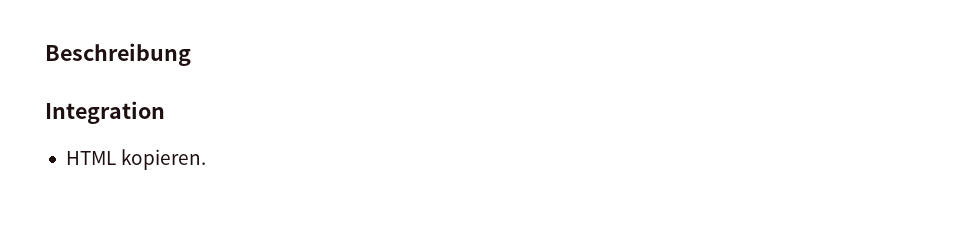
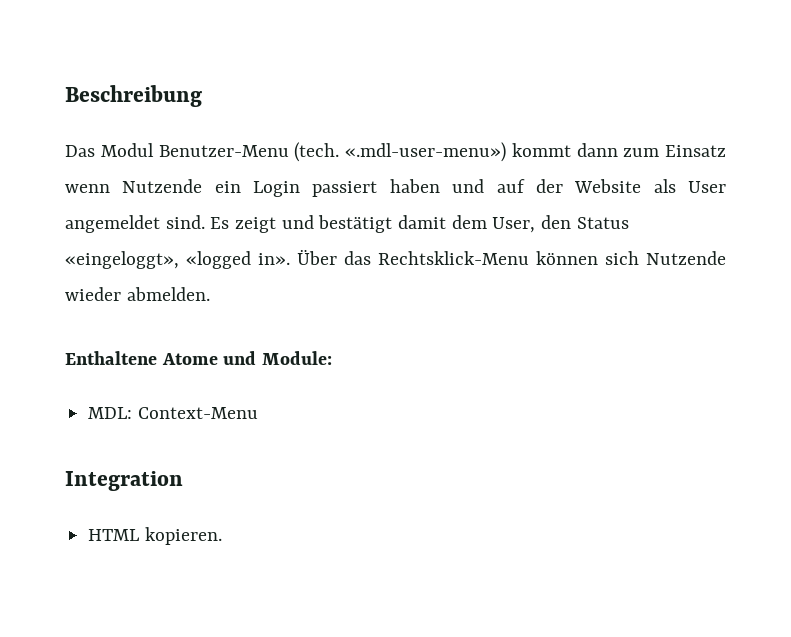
(191, 54) none -> [65,142,726,162] [65,179,727,197] [65,215,629,233] [65,249,726,269] [65,287,210,301] [65,351,333,365] [88,407,258,419] // Das Modul Benutzer-Menu (tech. «.mdl-user-menu») kommt dann zum Einsatz wenn Nutzende ein Login passiert haben und auf der Website als User angemeldet sind. Es zeigt und bestätigt damit dem User, den Status «eingeloggt», «logged in». Über das Rechtsklick-Menu können sich Nutzende wieder abmelden. // Enthaltene Atome und Module: // MDL: Context-Menu

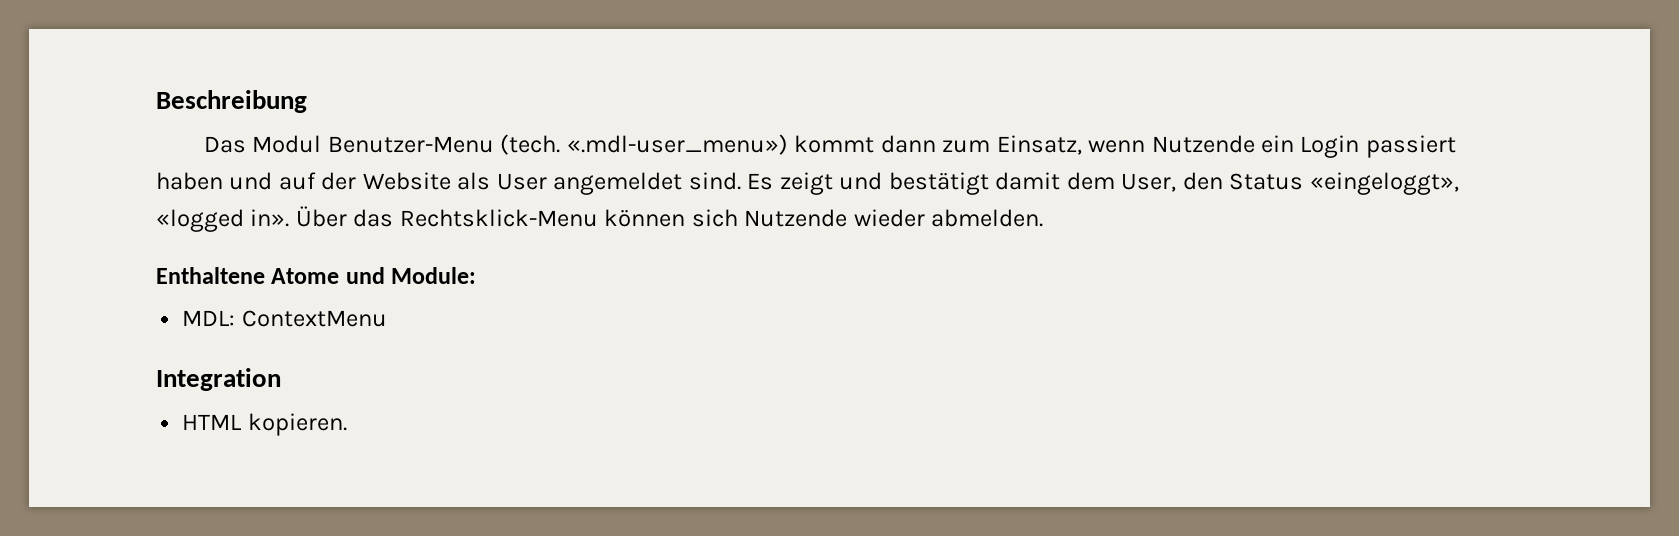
[345,142,506,162] «.mdl-user-menu») -> [566,134,788,155] «.mdl-user_menu»)
[665,145,726,157] Einsatz -> [996,135,1082,155] Einsatz,
[137,407,258,419] Context-Menu -> [241,310,387,327] ContextMenu

